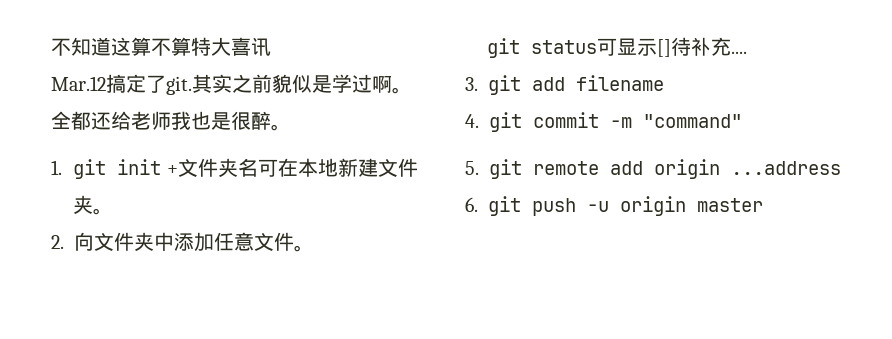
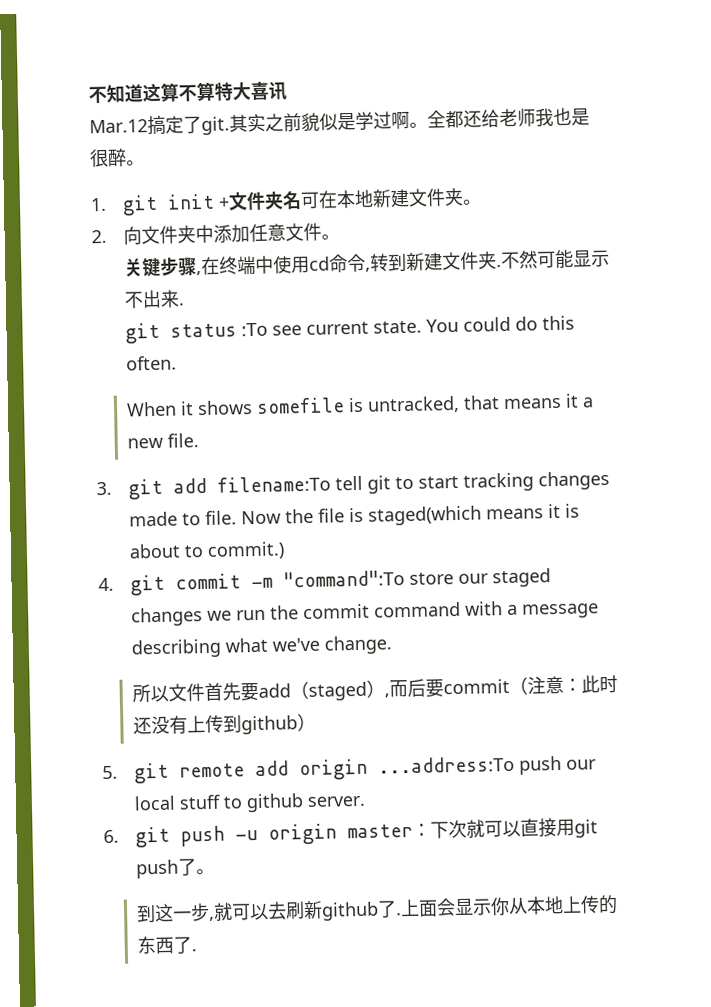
[487,37,748,58] [465,75,664,95] [465,112,742,132] git status可显示[]待补充.... // 3. git add filename // 4. git commit -m "command" -> [123,249,610,278] [123,289,185,309] [124,315,575,344] [125,355,177,371] [125,393,594,417] [126,433,199,449] [96,470,610,500] [128,503,580,527] [128,541,285,560] [98,568,551,596] [130,601,599,627] [130,635,392,659] [131,674,618,703] [132,712,316,735] 关键步骤,在终端中使用cd命令,转到新建文件夹.不然可能显示不出来. // git status :To see current state. You could do this often. // When it shows somefile is untracked, that means it a new file. // 3. git add filename:To tell git to start tracking changes made to file. Now the file is staged(which means it is about to commit.) // 4. git commit -m "command":To store our staged changes we run the commit command with a message describing what we've change. // 所以文件首先要add（staged）,而后要commit（注意：此时还没有上传到github）
[731,161,841,175] ...address -> [377,755,597,775] [133,793,366,813] ...address:To push our local stuff to github server.
(763, 205) none -> [411,818,598,839] [135,858,215,879] [135,894,618,923] [136,936,197,955] ：下次就可以直接用git push了。 // 到这一步,就可以去刷新github了.上面会显示你从本地上传的东西了.

